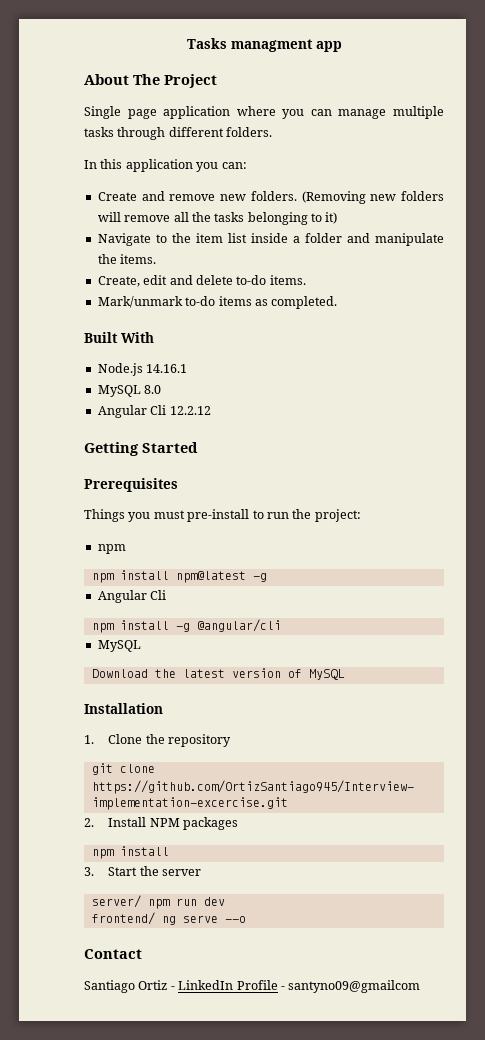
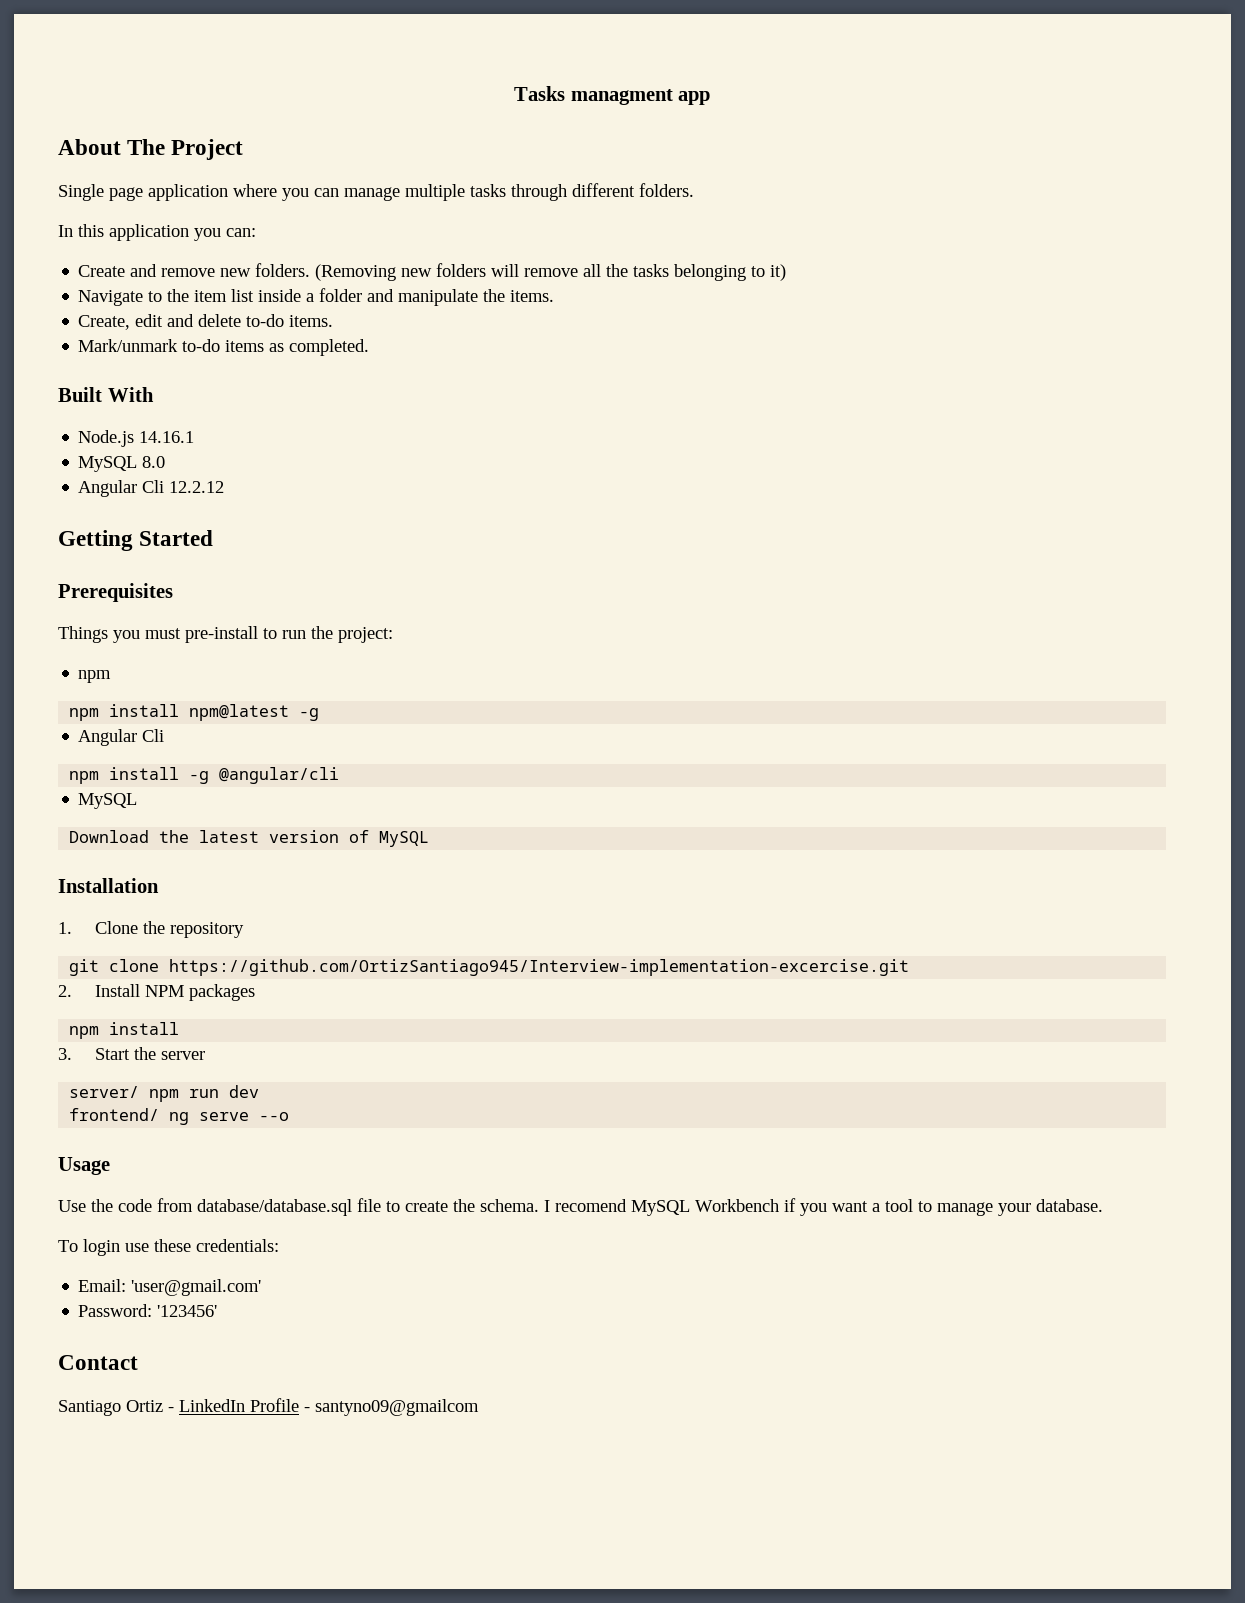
(246, 919) none -> [58,1157,110,1175] [58,1198,1103,1216] [58,1239,279,1256] [78,1279,262,1296] [78,1304,218,1317] // Usage // Use the code from database/database.sql file to create the schema. I recomend MySQL Workbench if you want a tool to manage your database. // To login use these credentials: // Email: 'user@gmail.com' // Password: '123456'

